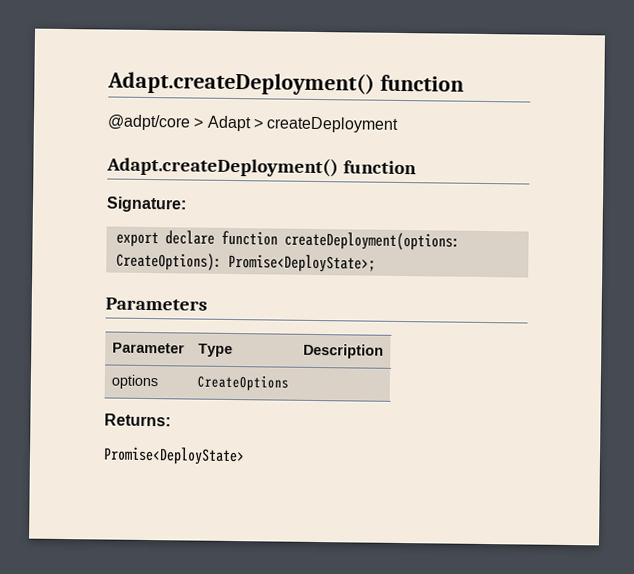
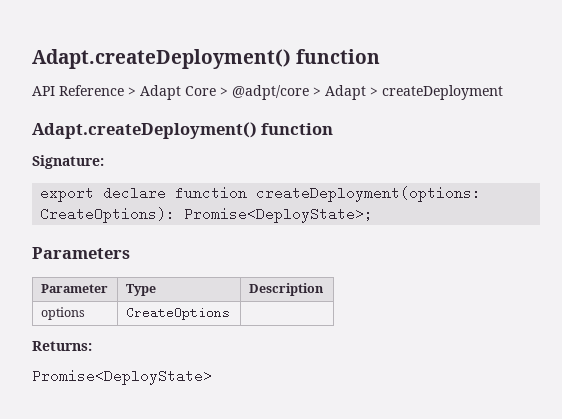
[107,70,464,96] Adapt.createDeployment() function // -> [32,49,381,69] [32,85,228,100] Adapt.createDeployment() function // API Reference > Adapt Core >

